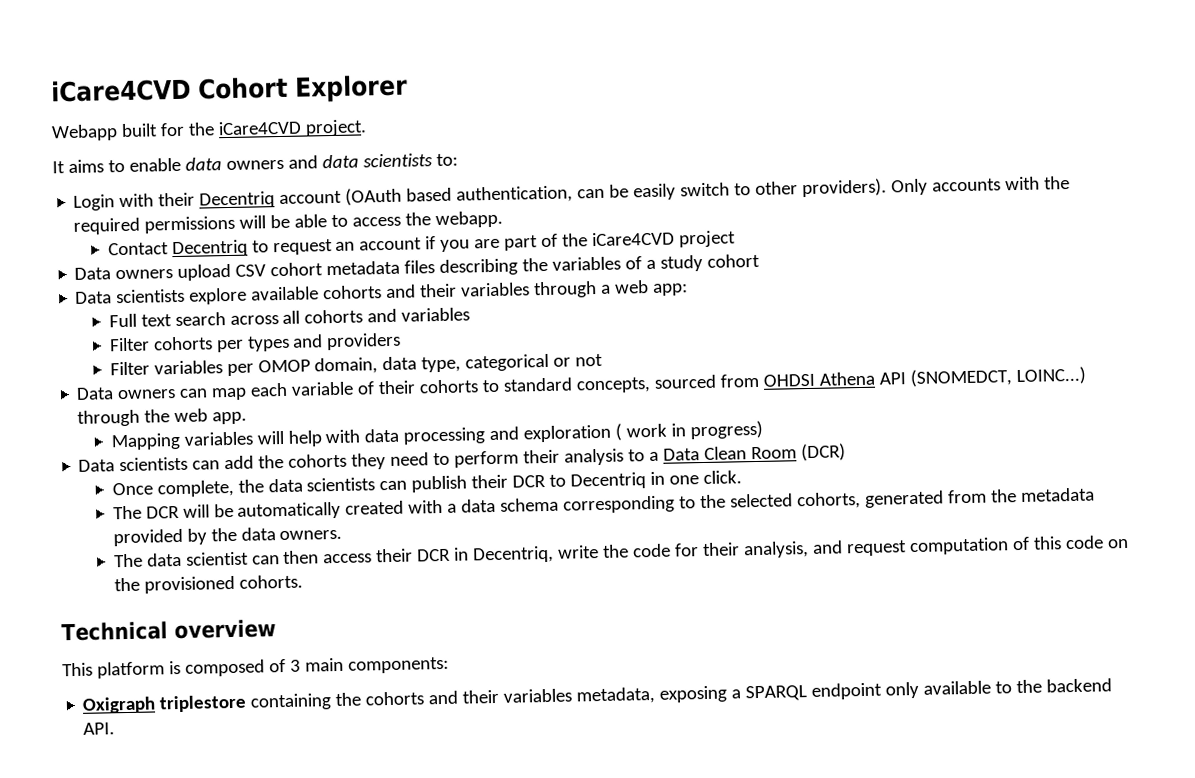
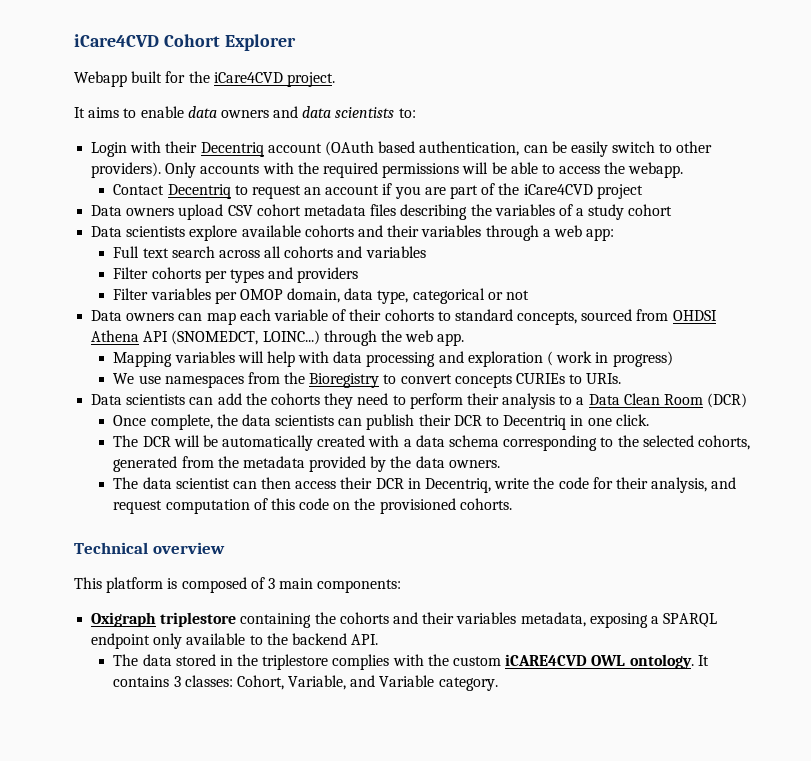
(764, 430) none -> [113,372,622,388] // We use namespaces from the Bioregistry to convert concepts CURIEs to URIs.
(116, 728) none -> [113,654,709,670] [113,675,498,691] // The data stored in the triplestore complies with the custom iCARE4CVD OWL ontology. It contains 3 classes: Cohort, Variable, and Variable category.

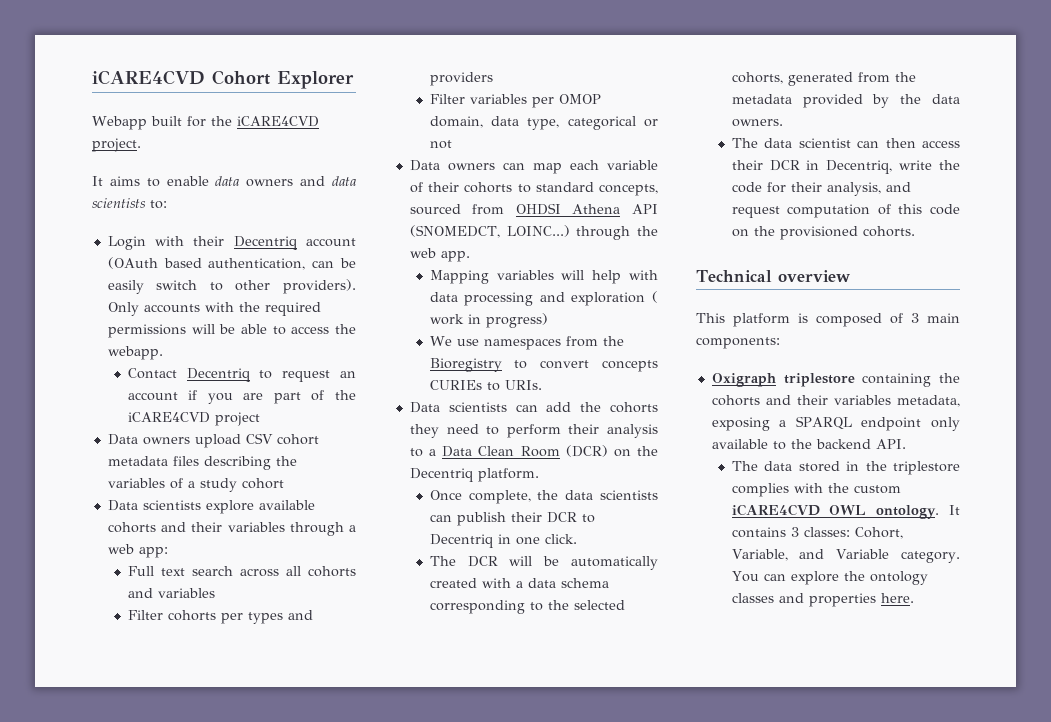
[74,34,159,47] iCare4CVD -> [92,70,205,85] iCARE4CVD
[213,72,283,83] iCare4CVD -> [236,116,319,127] iCARE4CVD
[523,184,593,195] iCare4CVD -> [127,412,210,423] iCARE4CVD
(748, 400) none -> [613,446,658,457] [409,468,539,482] on the Decentriq platform.
(498, 684) none -> [731,571,928,585] [731,593,914,607] You can explore the ontology classes and properties here.

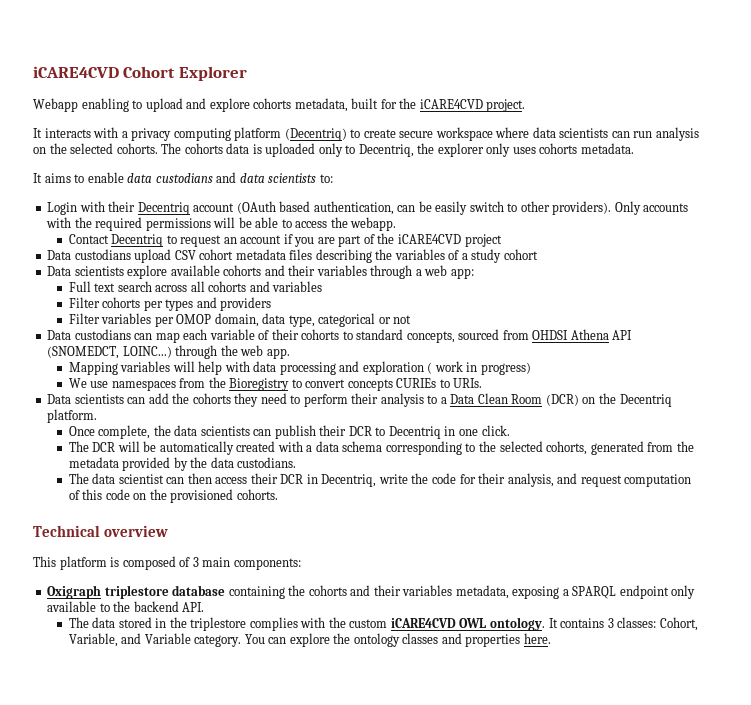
(147, 123) none -> [81,98,348,112] enabling to upload and explore cohorts metadata,
(141, 145) none -> [33,127,699,141] [33,143,634,157] // It interacts with a privacy computing platform (Decentriq) to create secure workspace where data scientists can run analysis on the selected cohorts. The cohorts data is uploaded only to Decentriq, the explorer only uses cohorts metadata.
[246,179,294,187] owners -> [155,173,213,183] custodians
[142,437,190,445] owners -> [74,249,131,260] custodians
[447,163,495,171] owners -> [74,329,131,340] custodians
[731,119,783,127] owners. -> [237,457,297,468] custodians.
(855, 380) none -> [172,585,226,596] database

